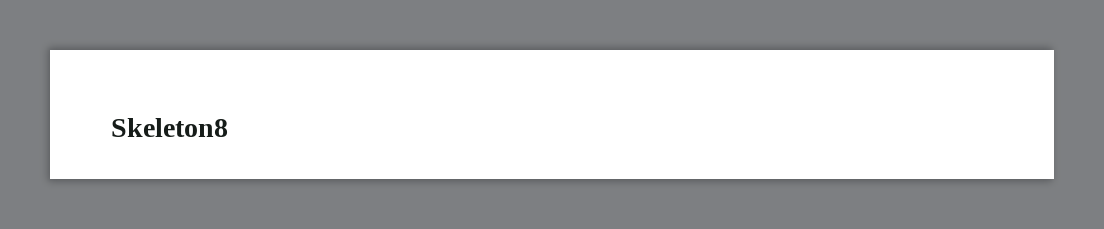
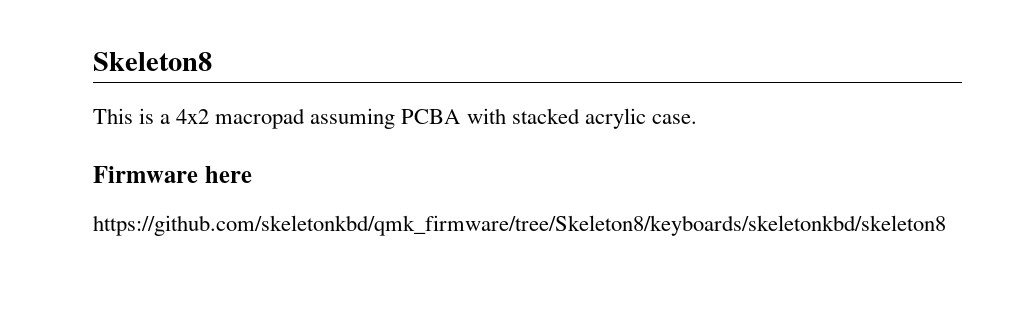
(228, 127) none -> [93,108,697,129] [93,166,252,183] [93,215,946,236] // This is a 4x2 macropad assuming PCBA with stacked acrylic case. // Firmware here // https://github.com/skeletonkbd/qmk_firmware/tree/Skeleton8/keyboards/skeletonkbd/skeleton8

